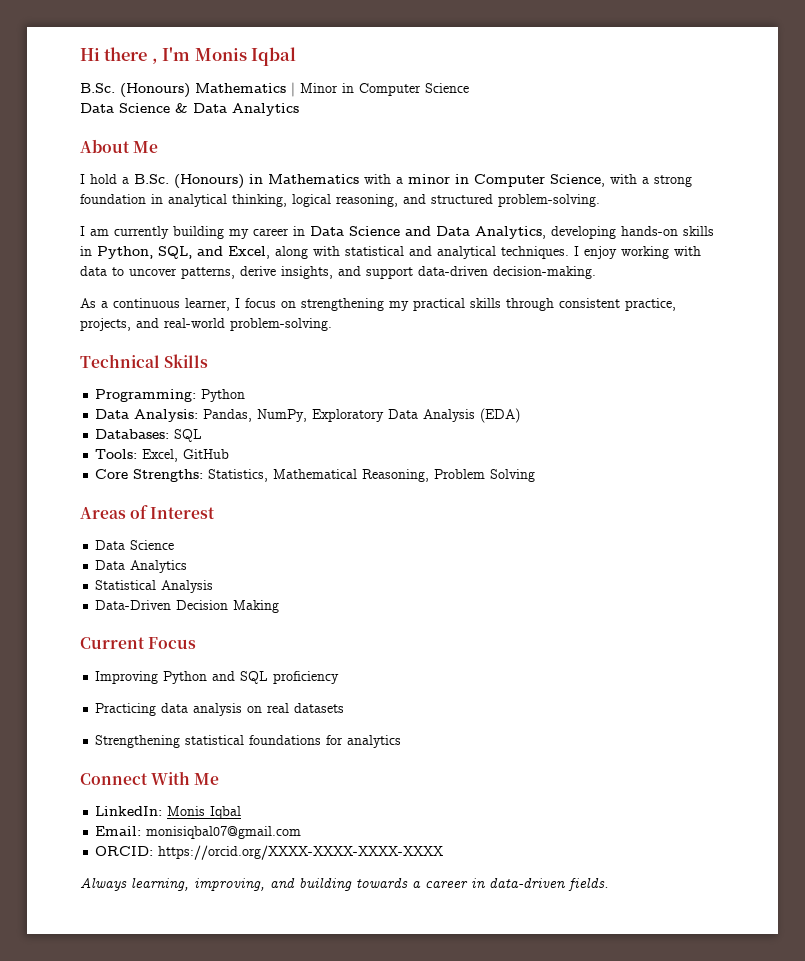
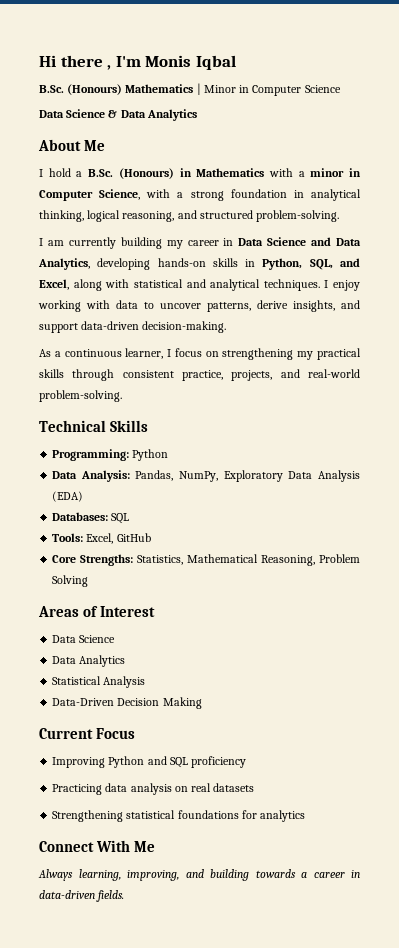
[95,806,242,819] [95,826,302,839] [95,845,444,860] // LinkedIn: Monis Iqbal // Email: monisiqbal07@gmail.com // ORCID: https://orcid.org/XXXX-XXXX-XXXX-XXXX -> (156, 846) none

